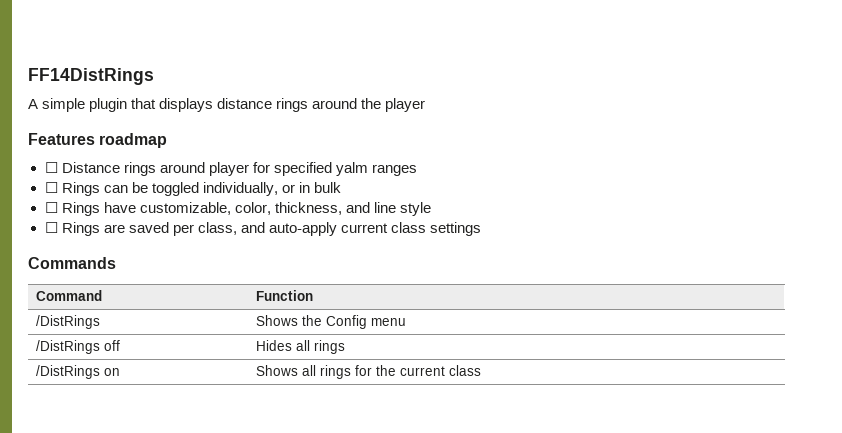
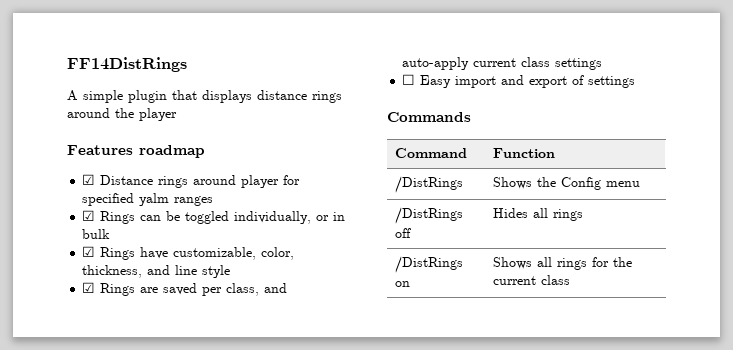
[44,162,58,173] ☐ -> [82,174,96,185] ☑
[44,182,58,193] ☐ -> [82,210,96,221] ☑
[44,202,58,213] ☐ -> [82,246,96,257] ☑
[44,222,58,233] ☐ -> [82,282,96,293] ☑
(482, 229) none -> [402,74,636,88] // ☐ Easy import and export of settings

